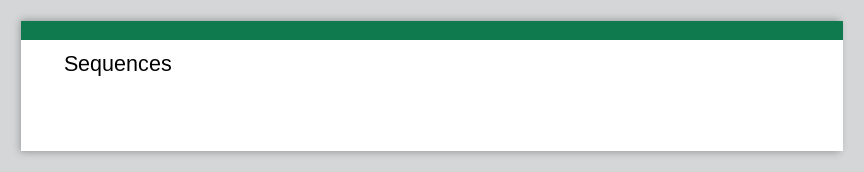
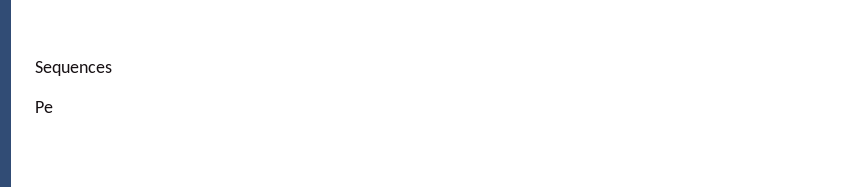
(172, 66) none -> [35,101,53,113] // Pe

